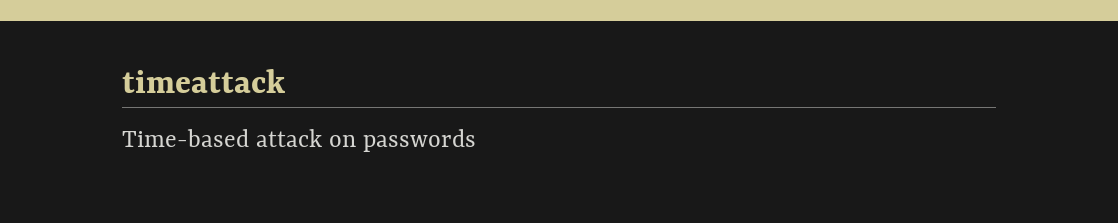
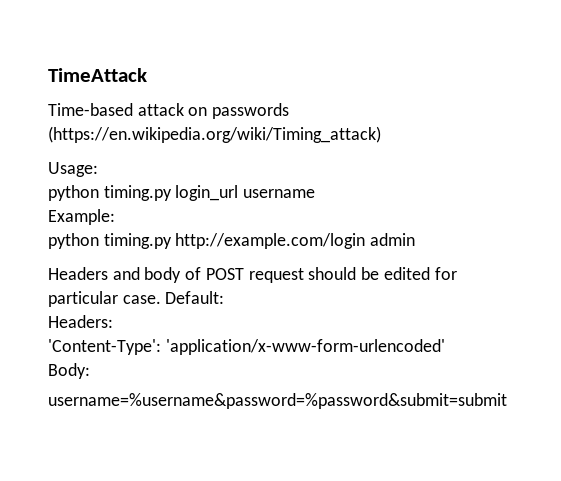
[122,69,285,93] timeattack -> [48,68,147,82] TimeAttack
(477, 140) none -> [48,126,381,143] [48,162,98,177] [48,185,316,201] [48,209,115,225] [48,233,416,249] [48,267,457,283] [48,291,225,307] [48,315,113,328] [48,339,445,355] [48,363,90,379] [48,393,507,409] (https://en.wikipedia.org/wiki/Timing_attack) // Usage: // python timing.py login_url username // Example: // python timing.py http://example.com/login admin // Headers and body of POST request should be edited for particular case. Default: // Headers: // 'Content-Type': 'application/x-www-form-urlencoded' // Body: // username=%username&password=%password&submit=submit

